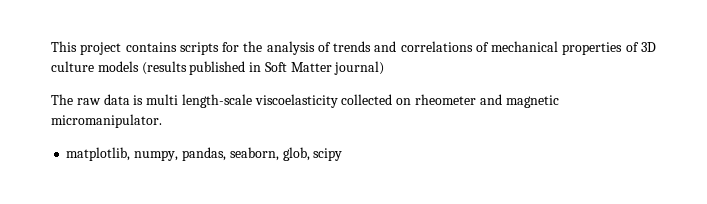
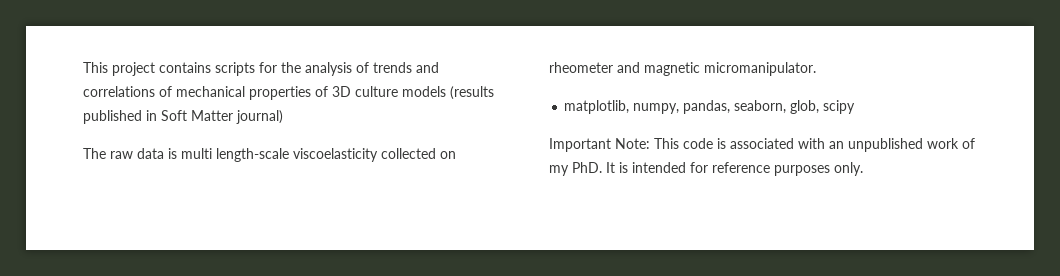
(343, 154) none -> [549,138,975,152] [549,162,863,176] // Important Note: This code is associated with an unpublished work of my PhD. It is intended for reference purposes only.

